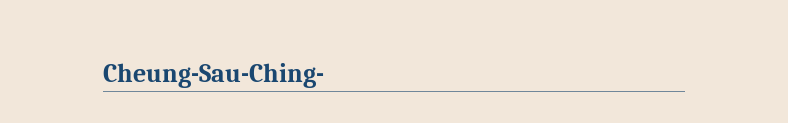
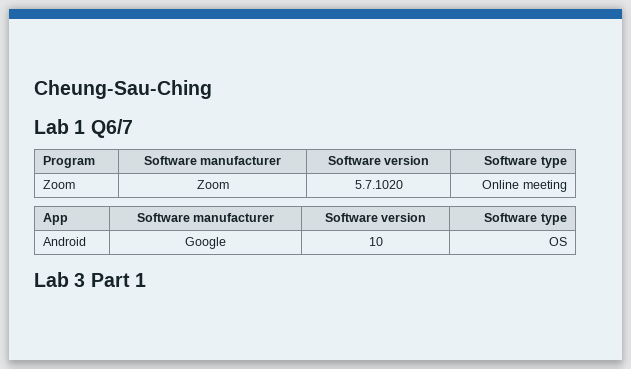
[103,63,324,88] Cheung-Sau-Ching- -> [34,80,212,99] [34,119,133,138] [43,156,96,168] [143,156,282,165] [327,156,430,165] [484,156,567,168] [43,180,76,189] [196,180,229,189] [354,180,403,189] [482,180,567,192] [43,213,69,225] [136,213,275,222] [324,213,427,222] [484,213,567,225] [43,237,87,246] [185,237,226,249] [368,237,383,246] [548,237,567,246] [34,272,146,287] Cheung-Sau-Ching // Lab 1 Q6/7 // Program | Software manufacturer | Software version | Software type // Zoom | Zoom | 5.7.1020 | Online meeting // App | Software manufacturer | Software version | Software type // Android | Google | 10 | OS // Lab 3 Part 1

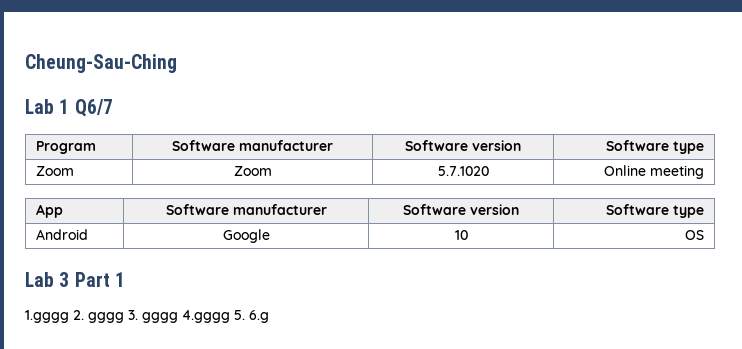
(146, 280) none -> [25,310,269,323] // 1.gggg 2. gggg 3. gggg 4.gggg 5. 6.g

